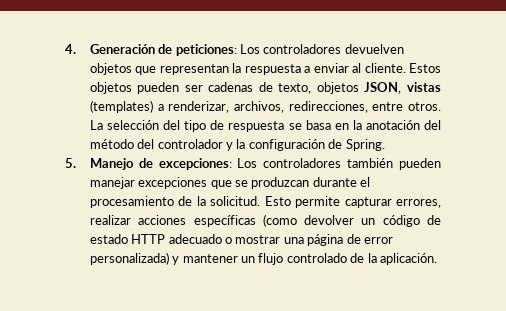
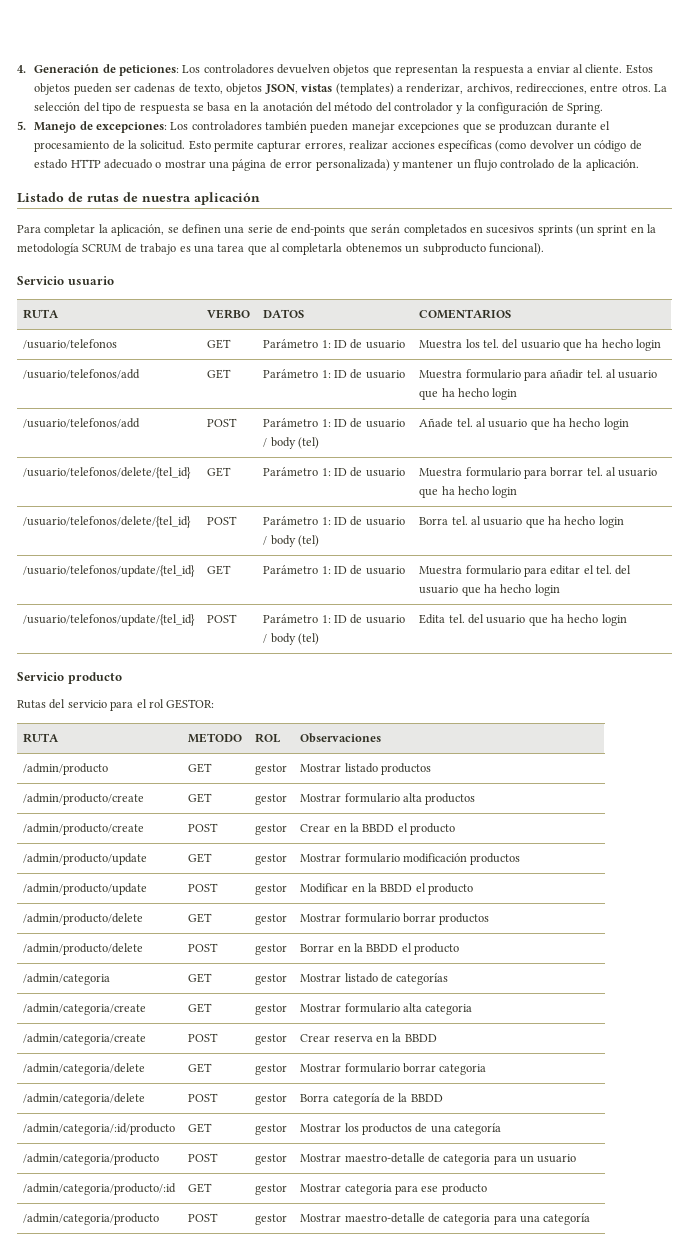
(437, 259) none -> [17,192,260,205] [17,224,657,236] [17,243,544,255] [17,276,114,285] [23,309,60,319] [207,309,251,319] [263,309,305,318] [419,309,512,319] [23,339,118,349] [207,339,232,349] [263,339,405,349] [419,339,662,351] [23,369,141,379] [207,369,232,379] [263,369,405,379] [419,369,658,381] [419,388,518,400] [23,418,141,428] [207,418,238,427] [263,418,405,428] [263,437,319,449] [419,418,629,430] [23,467,192,479] [207,467,232,477] [263,467,405,477] [419,467,658,479] [419,486,518,498] [23,516,192,528] [207,516,238,525] [263,516,405,526] [263,535,319,547] [419,516,624,528] [23,565,196,577] [207,565,232,575] [263,565,405,575] [419,565,632,577] [419,584,560,596] [23,614,196,626] [207,614,238,623] [263,614,405,624] [263,633,319,645] [419,614,627,626] [17,672,122,684] [17,699,215,711] [23,733,60,743] [188,733,243,743] [255,733,281,743] [300,733,382,743] [23,763,109,775] [188,763,213,773] [255,764,288,775] [300,763,431,775] [23,793,145,805] [188,793,213,803] [255,794,288,805] [300,793,476,805] [23,823,145,835] [188,823,219,832] [255,824,288,835] [300,823,455,835] [23,853,148,865] [188,853,213,863] [255,854,288,865] [300,853,521,865] [23,883,148,895] [188,883,219,892] [255,884,288,895] [300,883,473,895] [23,913,144,925] [188,913,213,923] [255,914,288,925] [300,913,490,925] [23,943,144,955] [188,943,219,952] [255,944,288,955] [300,943,459,955] [23,973,111,985] [188,973,213,983] [255,974,288,985] [300,973,449,985] [23,1003,147,1015] [188,1003,213,1013] [255,1004,288,1015] [300,1003,473,1015] [23,1033,147,1045] [188,1033,219,1042] [255,1034,288,1045] [300,1033,437,1042] [23,1063,146,1075] [188,1063,213,1073] [255,1064,288,1075] [300,1063,487,1075] [23,1093,146,1105] [188,1093,219,1102] [255,1094,288,1105] [300,1093,443,1105] [23,1123,176,1135] [188,1123,213,1133] [255,1124,288,1135] [300,1123,501,1135] [23,1153,160,1165] [188,1153,219,1162] [255,1154,288,1165] [300,1153,577,1165] [23,1183,177,1195] [188,1183,213,1193] [255,1184,288,1195] [300,1183,487,1195] [23,1213,160,1225] [188,1213,219,1222] [255,1214,288,1225] [300,1213,591,1225] // Listado de rutas de nuestra aplicación // Para completar la aplicación, se definen una serie de end-points que serán completados en sucesivos sprints (un sprint en la metodología SCRUM de trabajo es una tarea que al completarla obtenemos un subproducto funcional). // Servicio usuario // RUTA | VERBO | DATOS | COMENTARIOS // /usuario/telefonos | GET | Parámetro 1: ID de usuario | Muestra los tel. del usuario que ha hecho login // /usuario/telefonos/add | GET | Parámetro 1: ID de usuario | Muestra formulario para añadir tel. al usuario que ha hecho login // /usuario/telefonos/add | POST | Parámetro 1: ID de usuario / body (tel) | Añade tel. al usuario que ha hecho login // /usuario/telefonos/delete/{tel_id} | GET | Parámetro 1: ID de usuario | Muestra formulario para borrar tel. al usuario que ha hecho login // /usuario/telefonos/delete/{tel_id} | POST | Parámetro 1: ID de usuario / body (tel) | Borra tel. al usuario que ha hecho login // /usuario/telefonos/update/{tel_id} | GET | Parámetro 1: ID de usuario | Muestra formulario para editar el tel. del usuario que ha hecho login // /usuario/telefonos/update/{tel_id} | POST | Parámetro 1: ID de usuario / body (tel) | Edita tel. del usuario que ha hecho login // Servicio producto // Rutas del servicio para el rol GESTOR: // RUTA | METODO | ROL | Observaciones // /admin/producto | GET | gestor | Mostrar listado productos // /admin/producto/create | GET | gestor | Mostrar formulario alta productos // /admin/producto/create | POST | gestor | Crear en la BBDD el producto // /admin/producto/update | GET | gestor | Mostrar formulario modificación productos // /admin/producto/update | POST | gestor | Modificar en la BBDD el producto // /admin/producto/delete | GET | gestor | Mostrar formulario borrar productos // /admin/producto/delete | POST | gestor | Borrar en la BBDD el producto // /admin/categoria | GET | gestor | Mostrar listado de categorías // /admin/categoria/create | GET | gestor | Mostrar formulario alta categoria // /admin/categoria/create | POST | gestor | Crear reserva en la BBDD // /admin/categoria/delete | GET | gestor | Mostrar formulario borrar categoria // /admin/categoria/delete | POST | gestor | Borra categoría de la BBDD // /admin/categoria/:id/producto | GET | gestor | Mostrar los productos de una categoría // /admin/categoria/producto | POST | gestor | Mostrar maestro-detalle de categoria para un usuario // /admin/categoria/producto/:id | GET | gestor | Mostrar categoria para ese producto // /admin/categoria/producto | POST | gestor | Mostrar maestro-detalle de categoria para una categoría

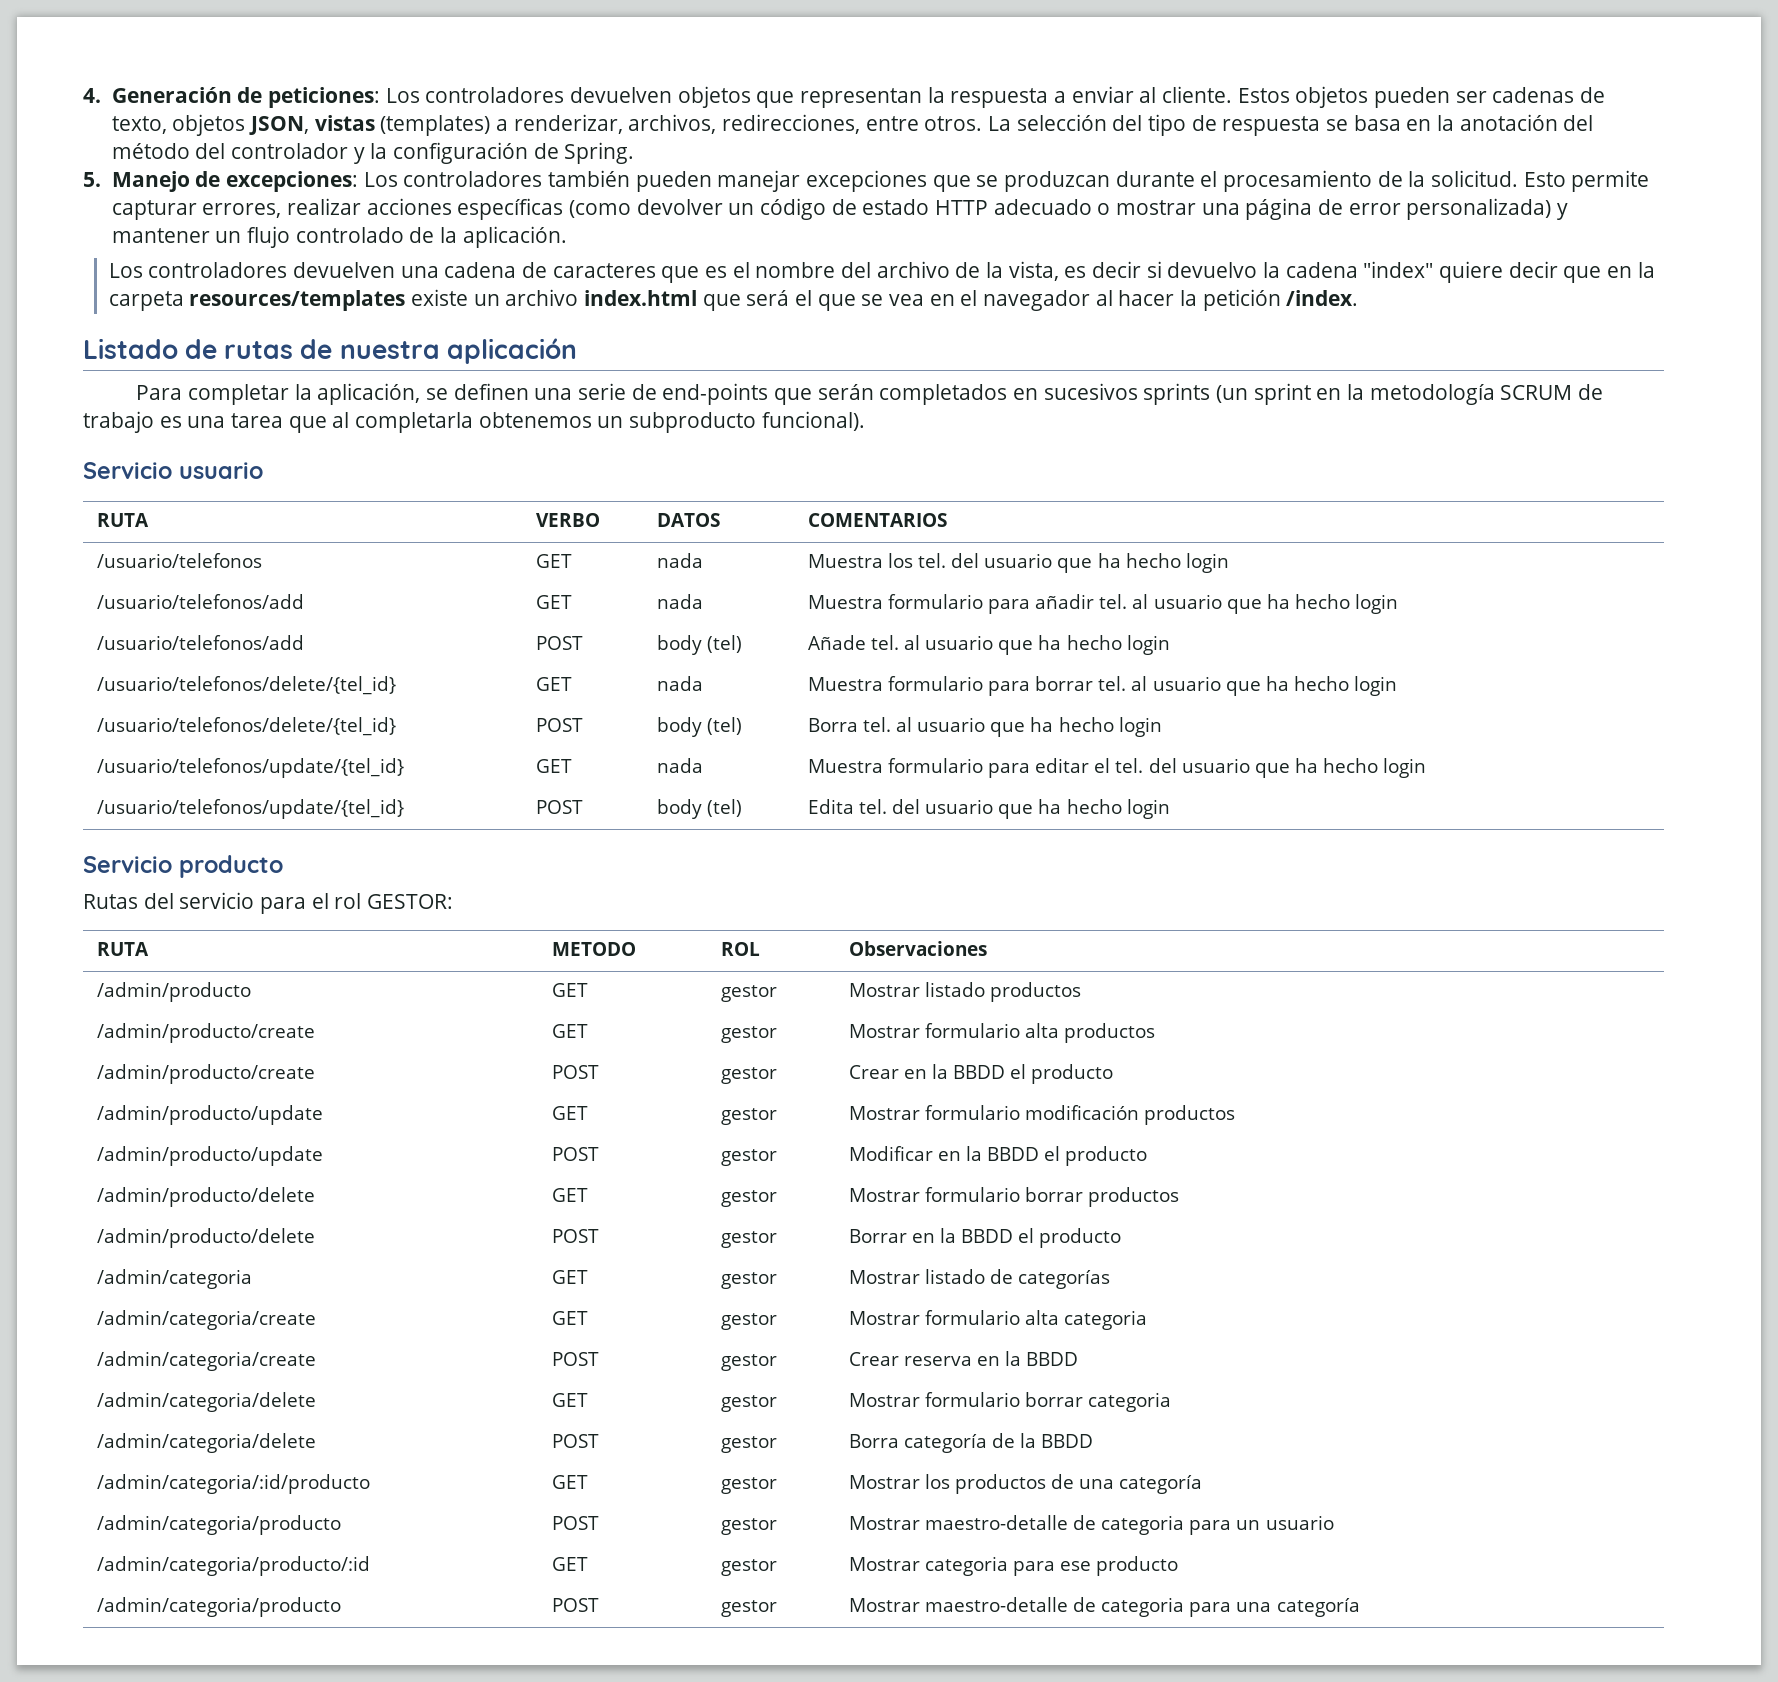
(639, 165) none -> [108,261,1655,283] [108,289,1359,311] // Los controladores devuelven una cadena de caracteres que es el nombre del archivo de la vista, es decir si devuelvo la cadena "index" quiere decir que en la carpeta resources/templates existe un archivo index.html que será el que se vea en el navegador al hacer la petición /index.
[263,339,405,349] Parámetro 1: ID de usuario -> [656,553,703,568] nada
[263,369,405,379] Parámetro 1: ID de usuario -> [656,594,703,609] nada
[263,418,405,428] [263,438,268,447] Parámetro 1: ID de usuario / -> (583, 643) none
[263,467,405,477] Parámetro 1: ID de usuario -> [656,676,703,691] nada
[263,516,405,526] [263,536,268,545] Parámetro 1: ID de usuario / -> (583, 725) none
[263,565,405,575] Parámetro 1: ID de usuario -> [656,758,703,773] nada
[263,614,405,624] [263,634,268,643] Parámetro 1: ID de usuario / -> (583, 807) none

